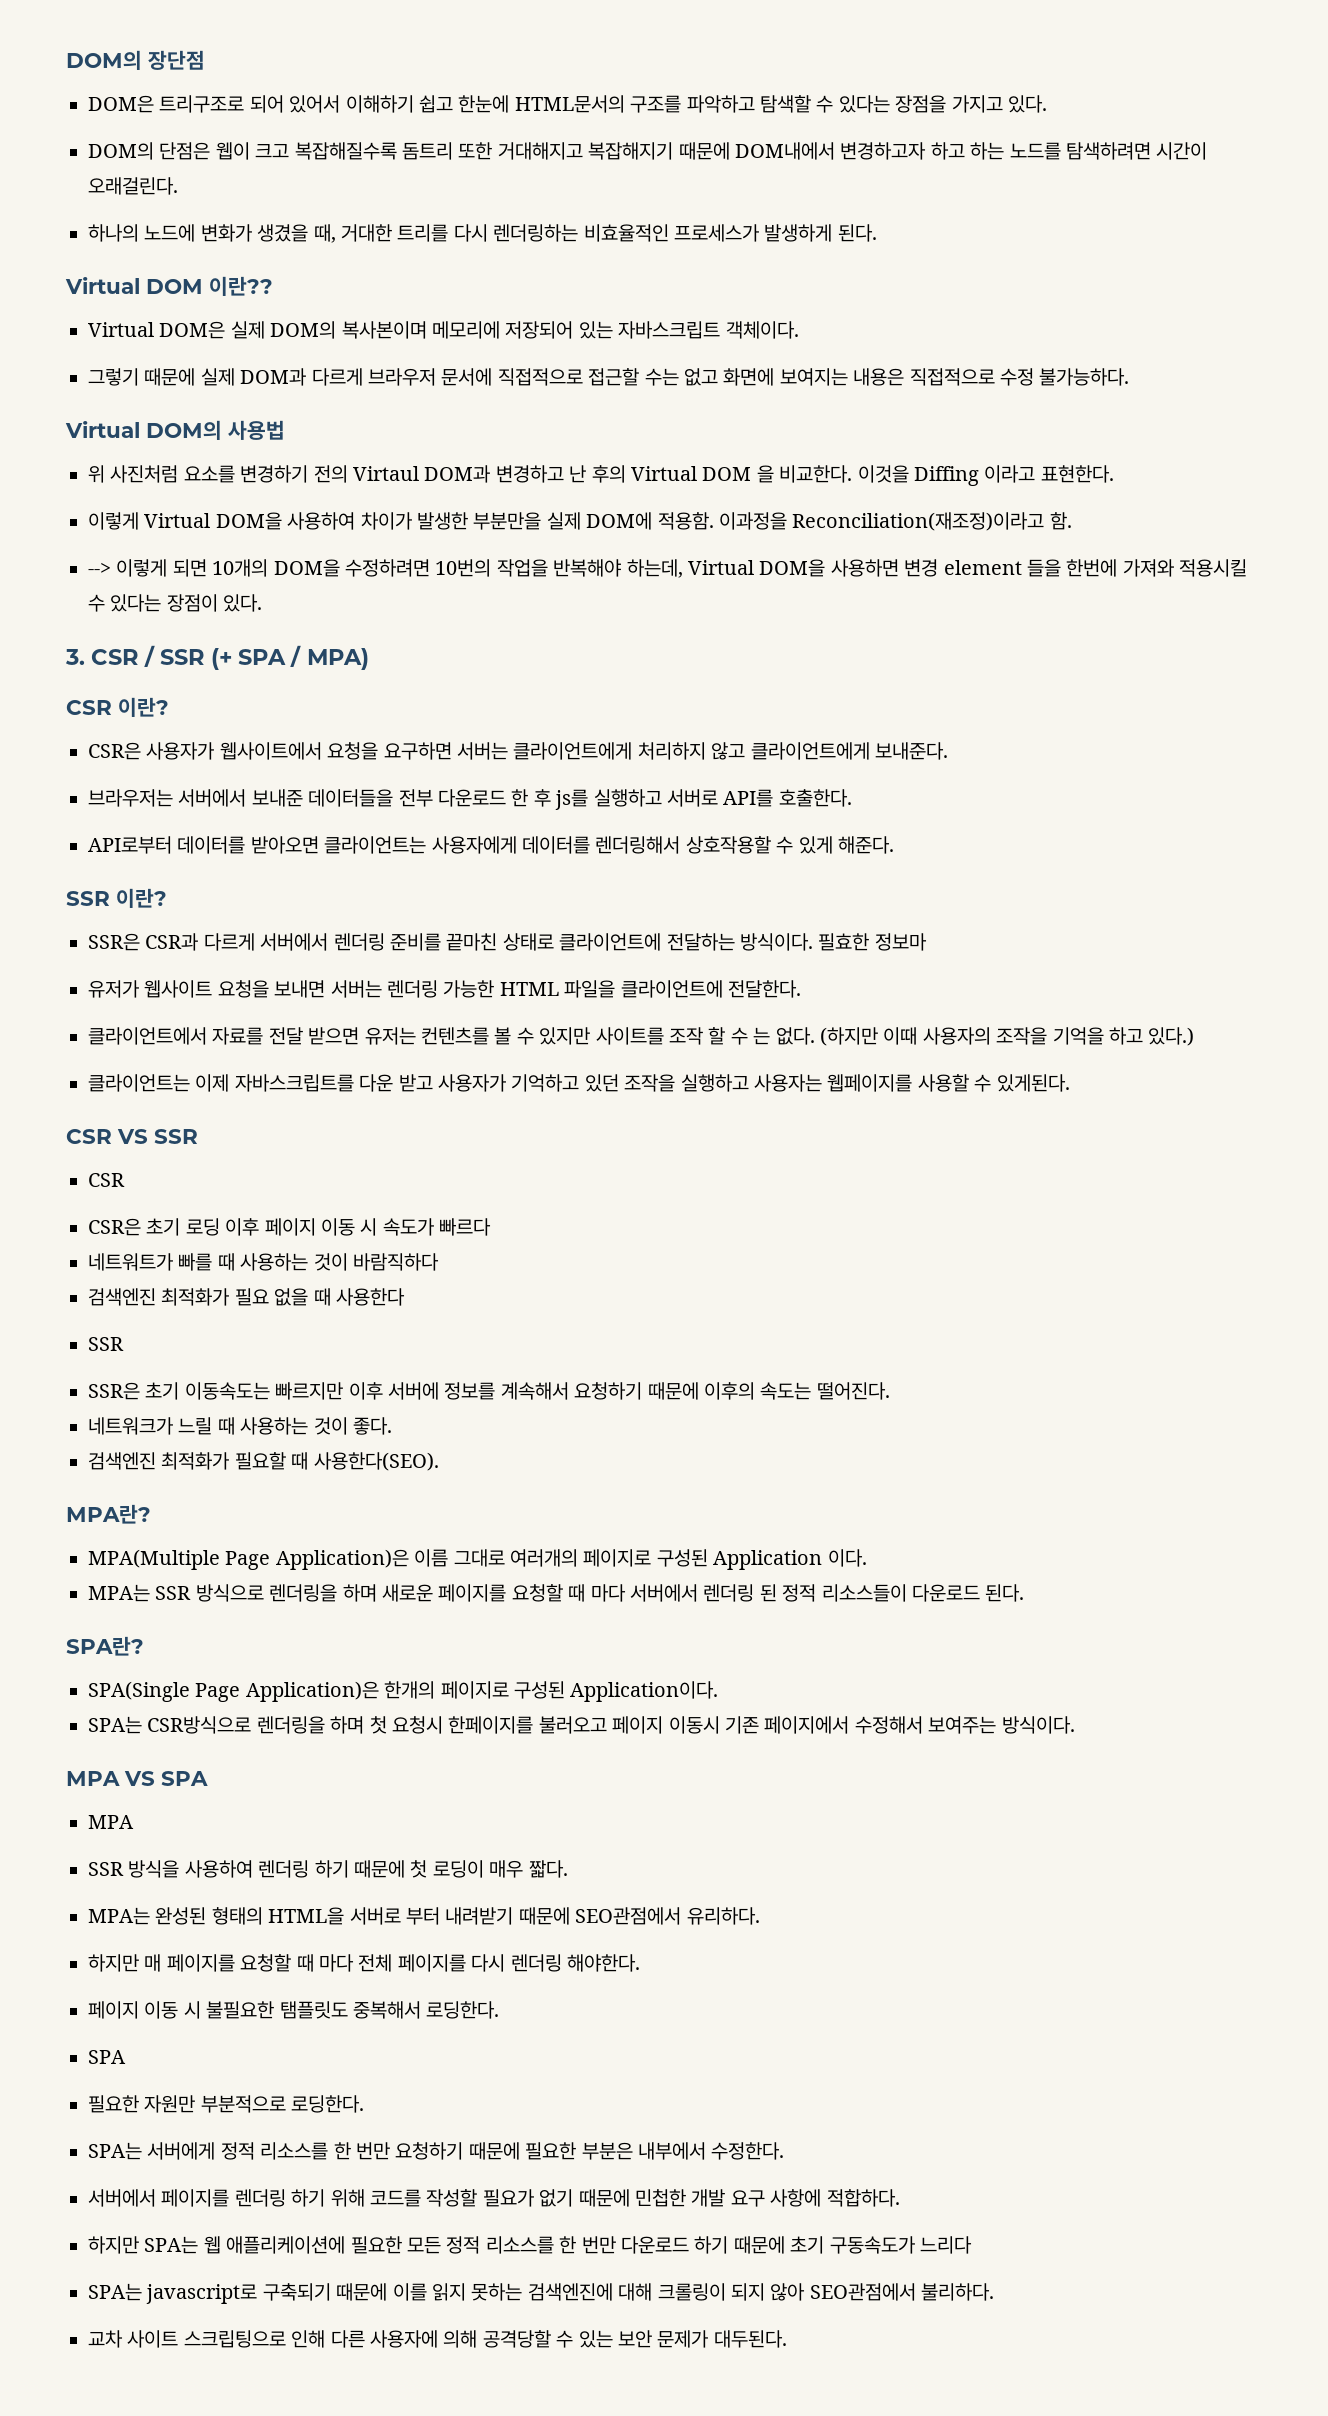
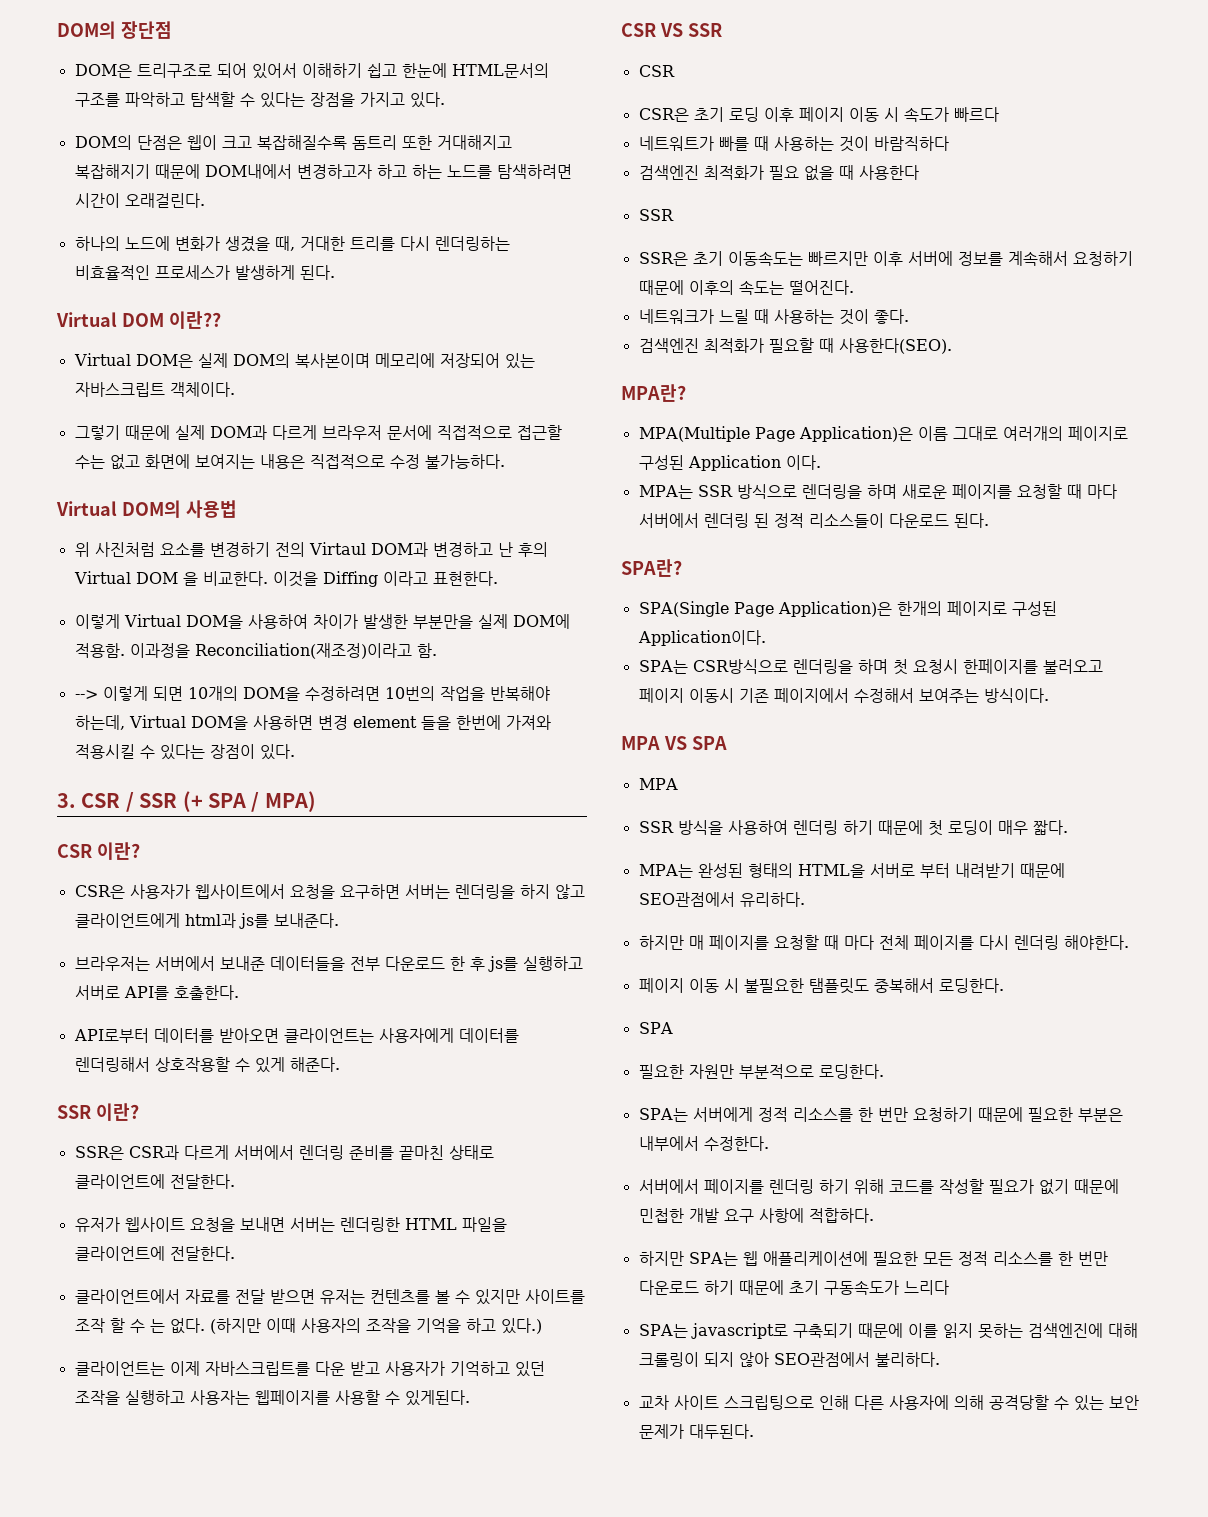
[513,742,870,760] 클라이언트에게 처리하지 않고 클라이언트에게 -> [454,884,585,899] [74,913,269,929] 렌더링을 하지 않고 클라이언트에게 html과 js를
[666,933,927,951] 전달하는 방식이다. 필효한 정보마 -> [169,1174,235,1189] 전달한다.
[387,980,495,998] 렌더링 가능한 -> [339,1217,400,1232] 렌더링한

